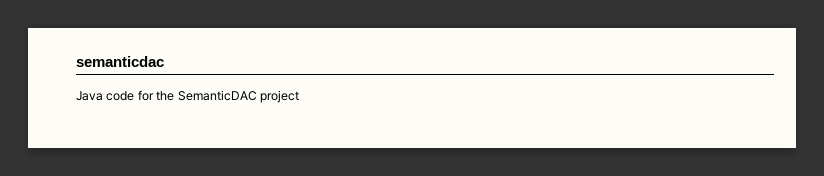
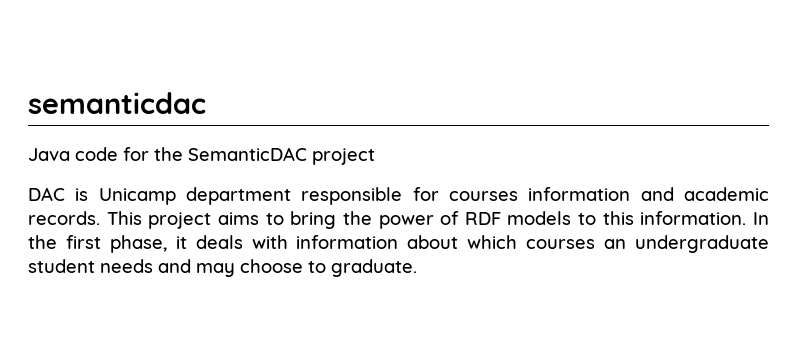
(299, 96) none -> [28,187,769,205] [28,211,769,229] [28,235,769,253] [28,259,417,277] // DAC is Unicamp department responsible for courses information and academic records. This project aims to bring the power of RDF models to this information. In the first phase, it deals with information about which courses an undergraduate student needs and may choose to graduate.

